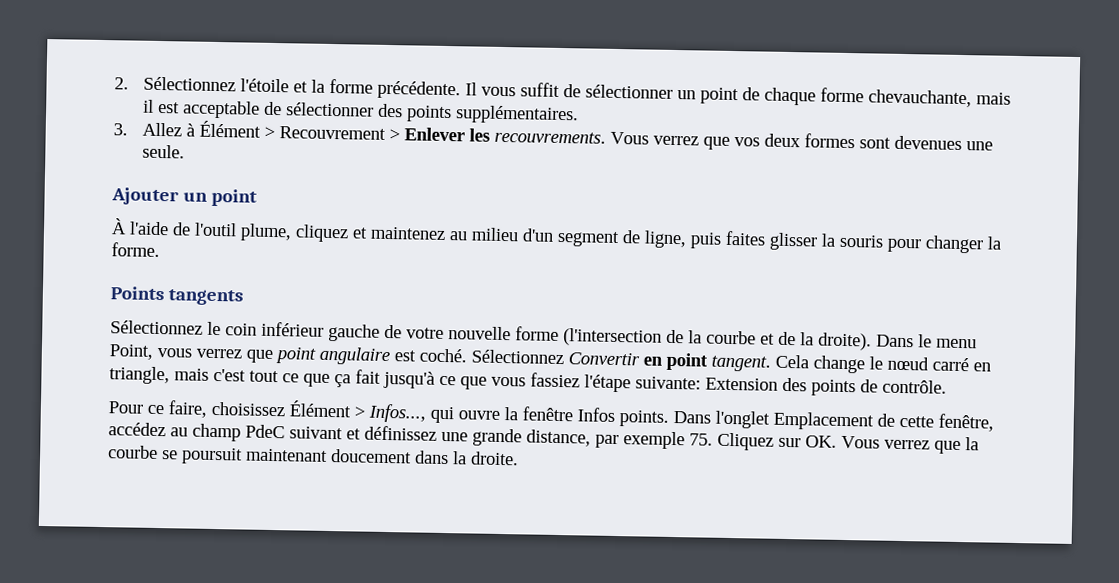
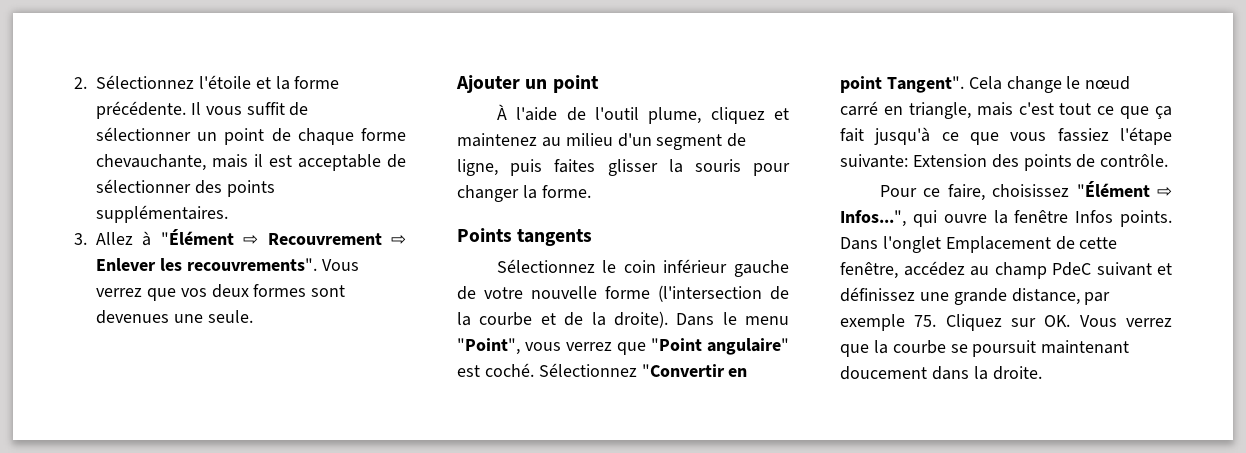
[198,120,400,141] Élément > Recouvrement > -> [160,229,406,245] "Élément ⇨ Recouvrement ⇨
[493,130,606,144] recouvrements. -> [186,258,317,271] recouvrements".
[109,344,154,360] Point, -> [457,338,520,355] "Point",
[275,346,390,366] point angulaire -> [651,338,789,355] "Point angulaire"
[568,352,640,366] Convertir -> [641,364,725,377] "Convertir
[711,355,771,372] tangent. -> [886,76,964,93] Tangent".
[289,400,427,423] Élément > Infos..., -> [1076,181,1172,197] [840,210,906,227] "Élément ⇨ Infos...",

